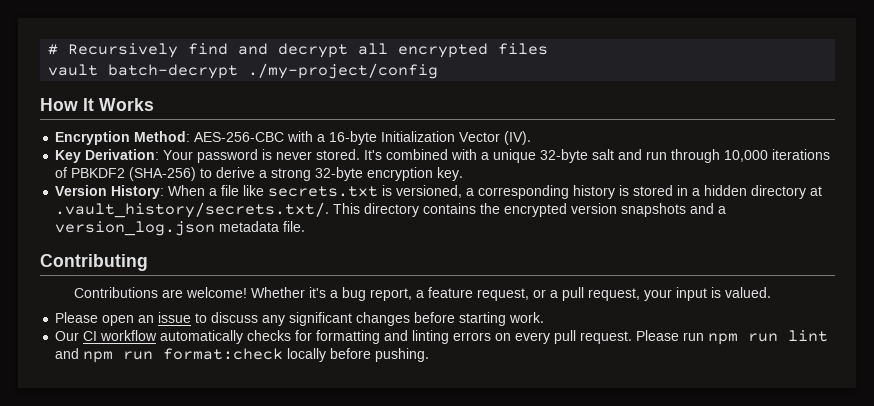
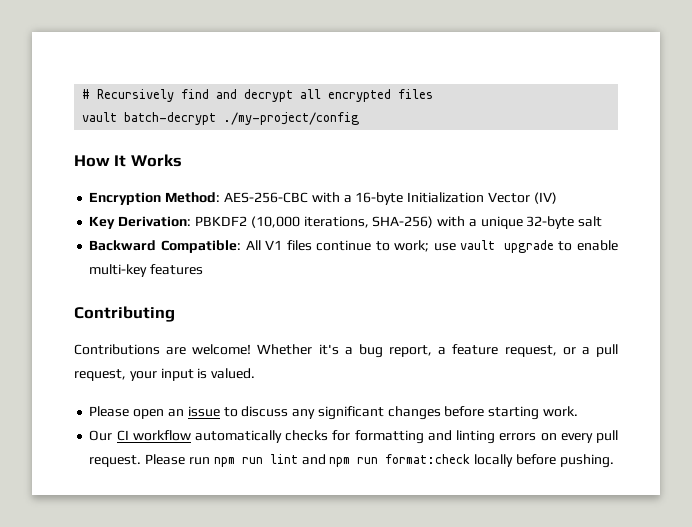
[504,131,532,145] (IV). -> [533,192,557,204] (IV)
[163,149,449,163] Your password is never stored. It's combined -> [194,216,434,228] PBKDF2 (10,000 iterations, SHA-256)
[618,149,831,163] [55,167,464,181] [55,185,823,199] [55,202,727,218] [55,221,306,236] and run through 10,000 iterations of PBKDF2 (SHA-256) to derive a strong 32-byte encryption key. // Version History: When a file like secrets.txt is versioned, a corresponding history is stored in a hidden directory at .vault_history/secrets.txt/. This directory contains the encrypted version snapshots and a version_log.json metadata file. -> [89,240,618,253] [89,264,204,277] // Backward Compatible: All V1 files continue to work; use vault upgrade to enable multi-key features

